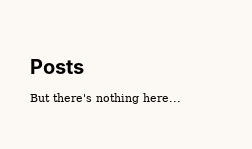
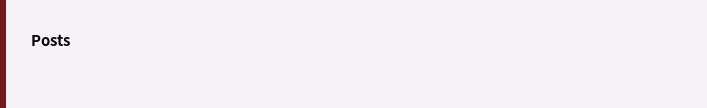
[30,93,181,104] // But there's nothing here... -> (70, 40) none

